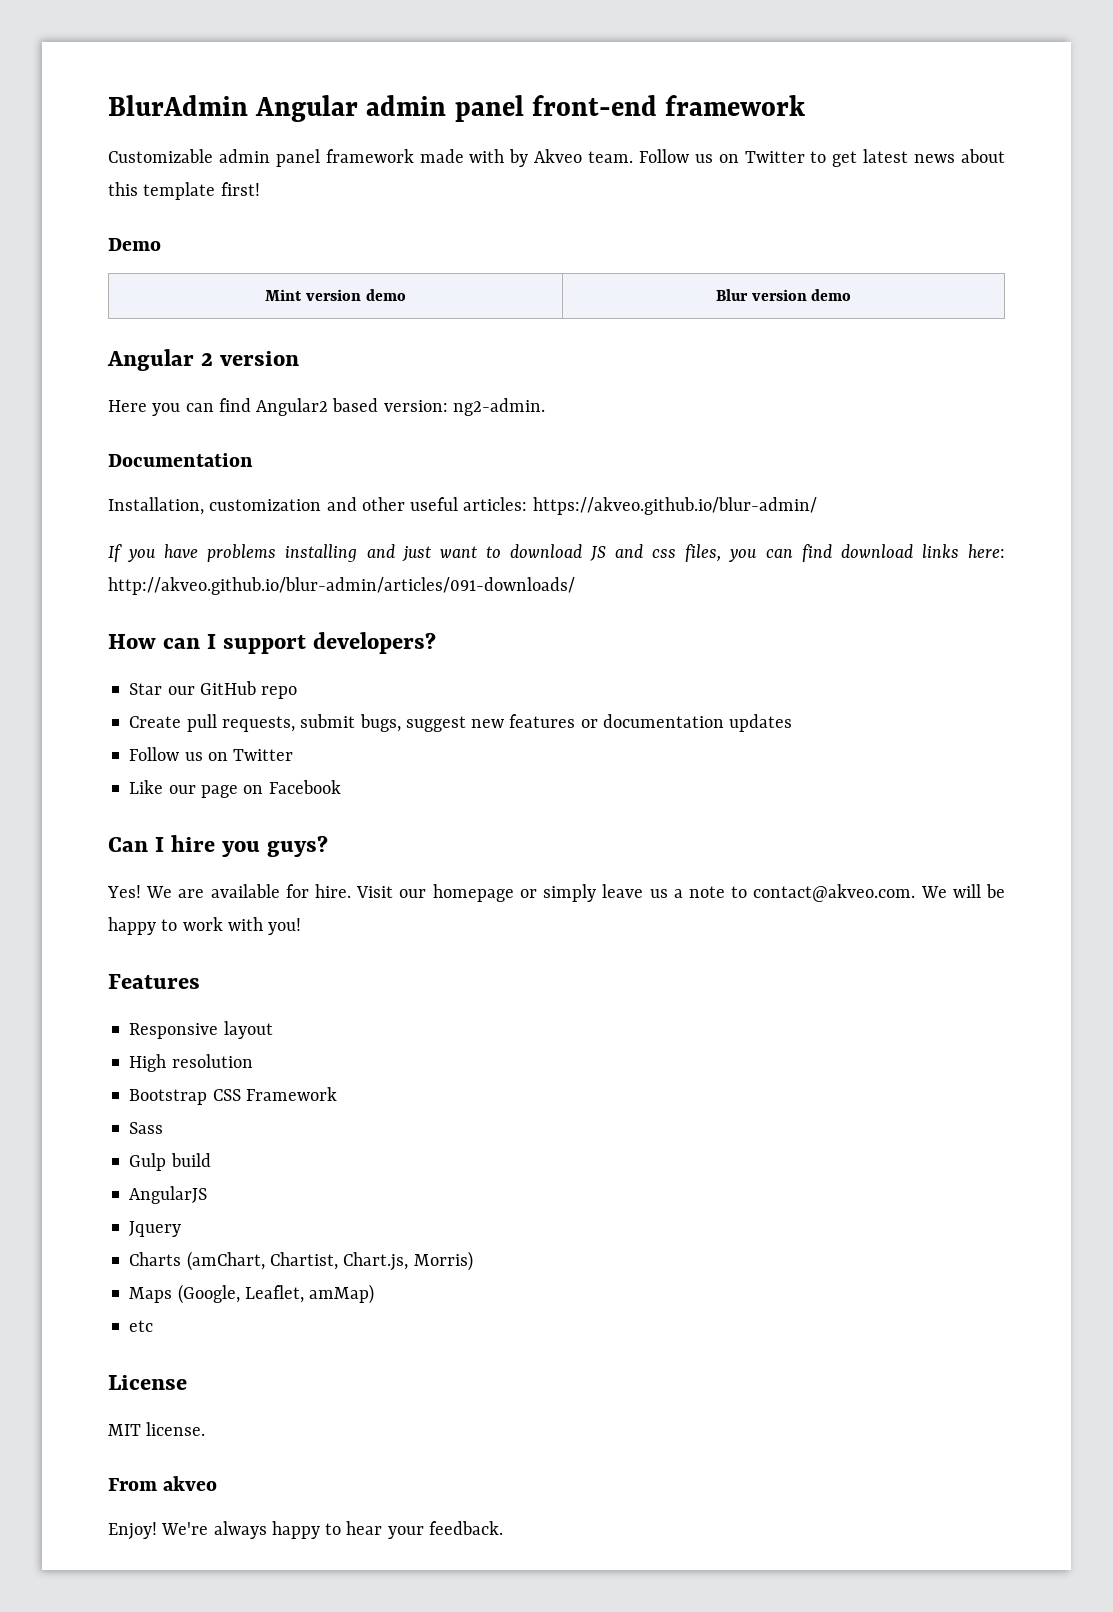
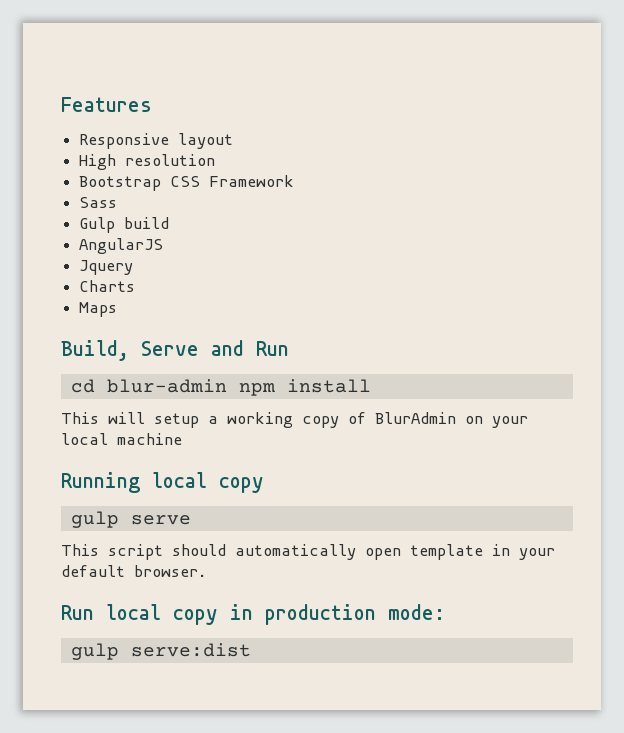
[108,95,806,122] [108,149,1005,167] [108,182,260,200] [108,238,161,251] [265,289,406,301] [715,289,852,301] [107,349,300,371] [108,398,545,416] [108,453,253,467] [108,497,817,515] [108,544,1006,562] [108,577,575,595] [108,632,437,654] [129,681,298,699] [129,714,793,732] [129,747,294,761] [129,780,341,798] [108,835,329,857] [107,884,1006,902] [108,917,302,935] BlurAdmin Angular admin panel front-end framework // Customizable admin panel framework made with by Akveo team. Follow us on Twitter to get latest news about this template first! // Demo // Mint version demo | Blur version demo // Angular 2 version // Here you can find Angular2 based version: ng2-admin. // Documentation // Installation, customization and other useful articles: https://akveo.github.io/blur-admin/ // If you have problems installing and just want to download JS and css files, you can find download links here: http://akveo.github.io/blur-admin/articles/091-downloads/ // How can I support developers? // Star our GitHub repo // Create pull requests, submit bugs, suggest new features or documentation updates // Follow us on Twitter // Like our page on Facebook // Can I hire you guys? // Yes! We are available for hire. Visit our homepage or simply leave us a note to contact@akveo.com. We will be happy to work with you! // -> (61, 104) none
[186,1251,473,1271] [129,1284,375,1304] [129,1320,154,1332] [108,1375,187,1390] [108,1422,206,1436] [108,1476,218,1491] [108,1521,503,1540] (amChart, Chartist, Chart.js, Morris) // Maps (Google, Leaflet, amMap) // etc // License // MIT license. // From akveo // Enjoy! We're always happy to hear your feedback. -> [79,302,118,317] [61,340,289,361] [70,379,371,396] [61,412,528,428] [61,433,182,445] [61,472,264,493] [70,511,191,528] [61,544,555,560] [61,565,207,577] [61,604,445,625] [70,643,251,660] // Maps // Build, Serve and Run // cd blur-admin npm install // This will setup a working copy of BlurAdmin on your local machine // Running local copy // gulp serve // This script should automatically open template in your default browser. // Run local copy in production mode: // gulp serve:dist

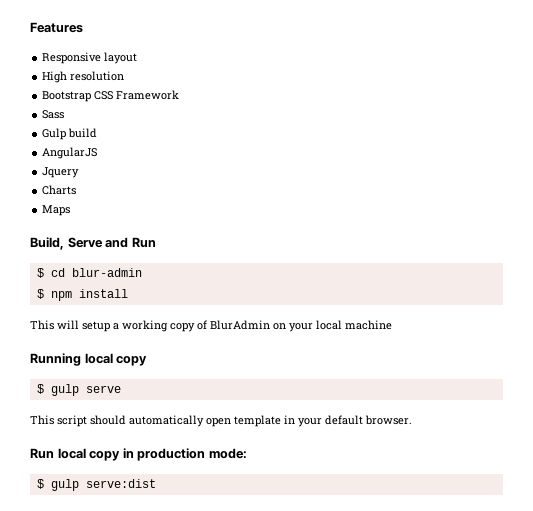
(289, 348) none -> [36,268,44,278] $
(227, 386) none -> [36,289,44,299] // $
(264, 485) none -> [36,384,44,394] $
(445, 612) none -> [36,479,44,489] $

